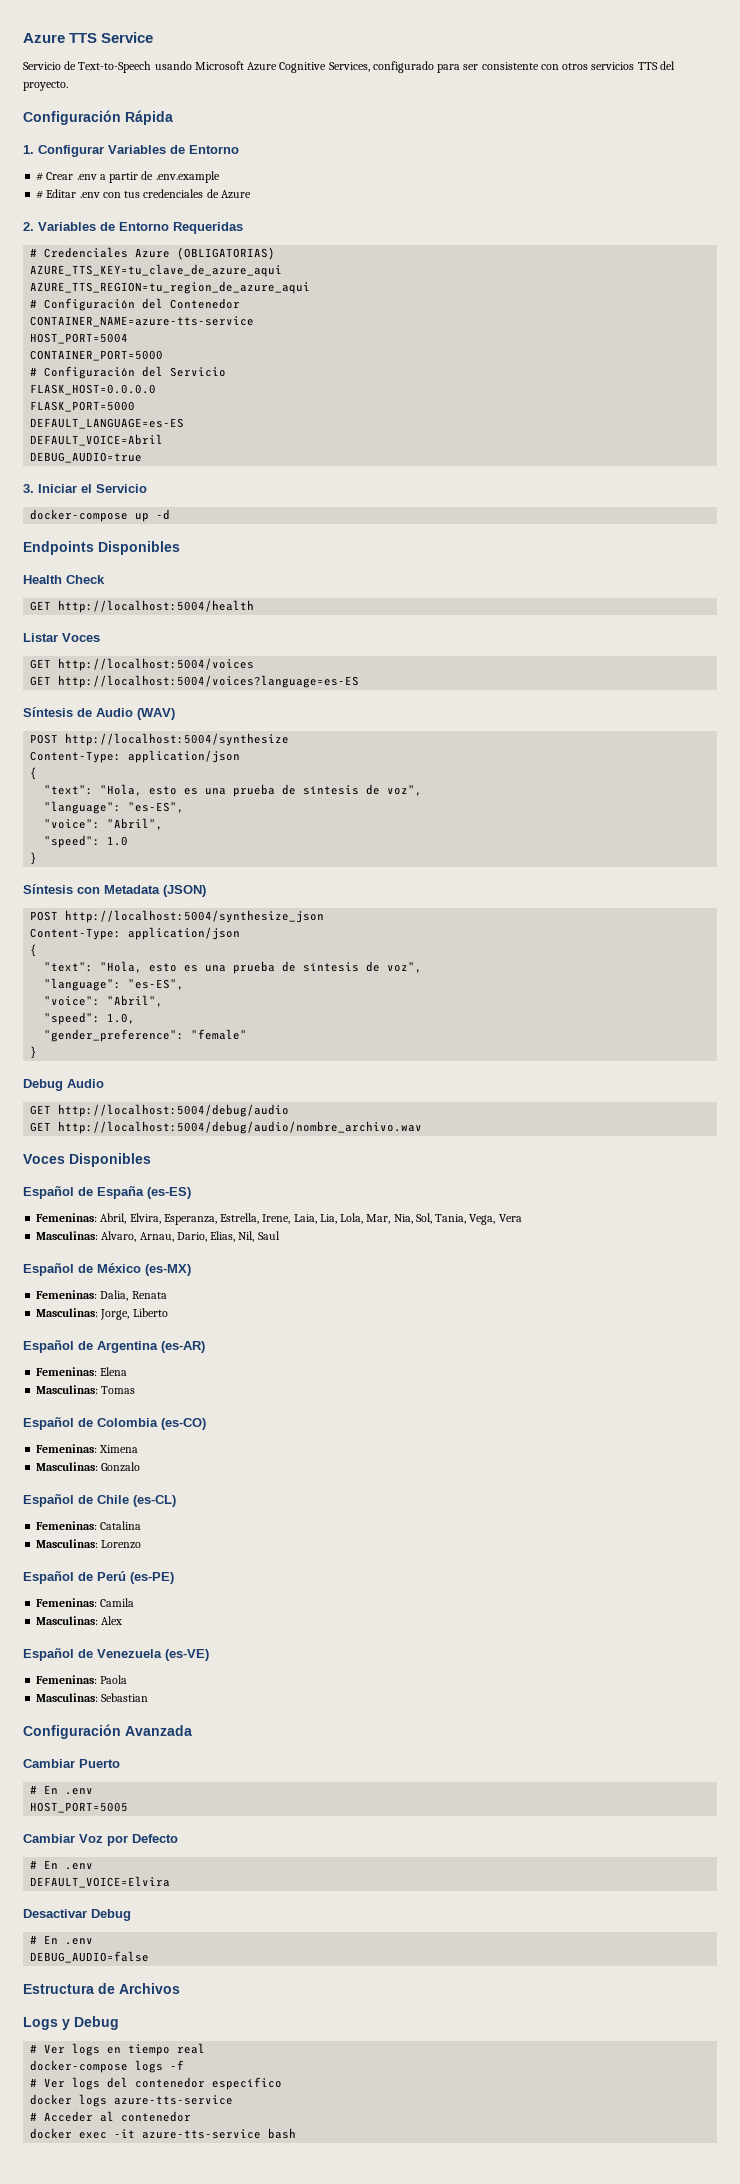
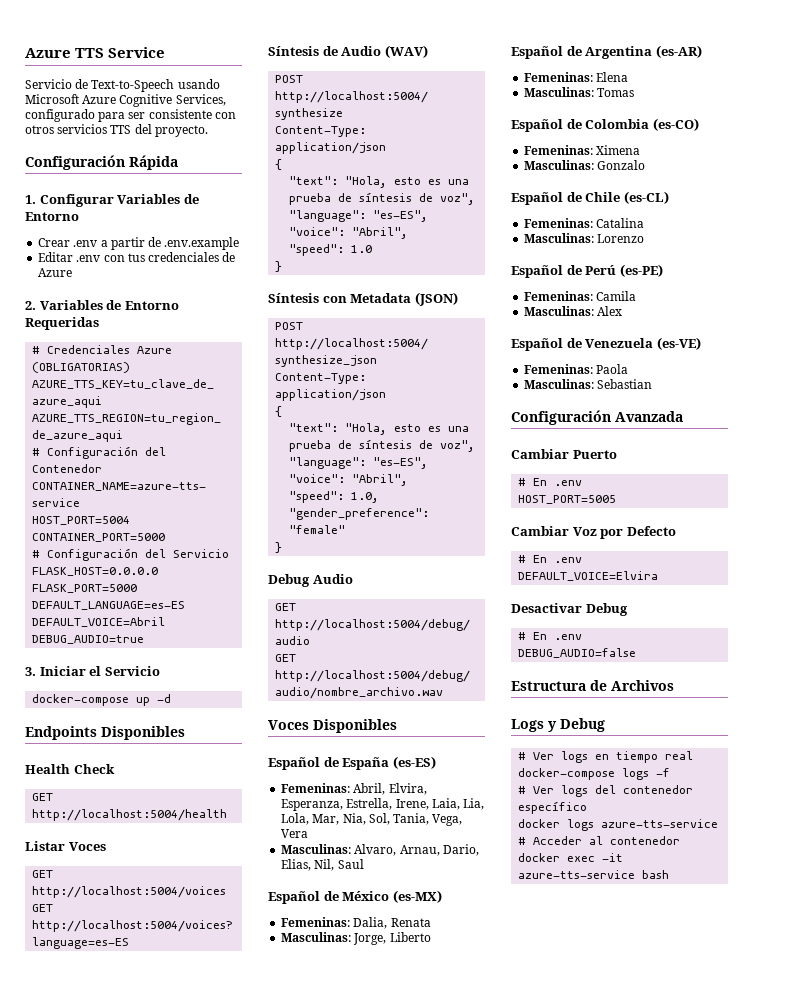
[36,172,44,181] # -> (79, 216) none
[36,190,44,199] # -> (240, 243) none

